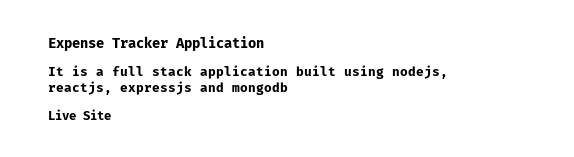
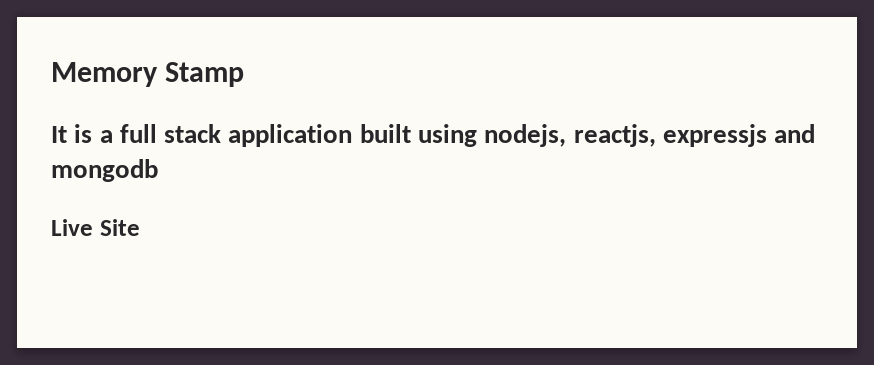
[48,36,264,51] Expense Tracker Application -> [51,62,244,87] Memory Stamp

